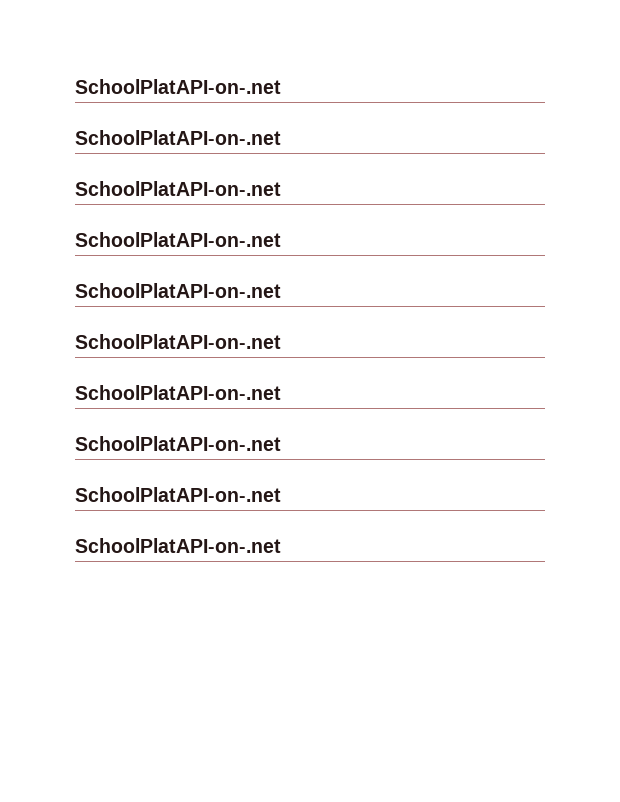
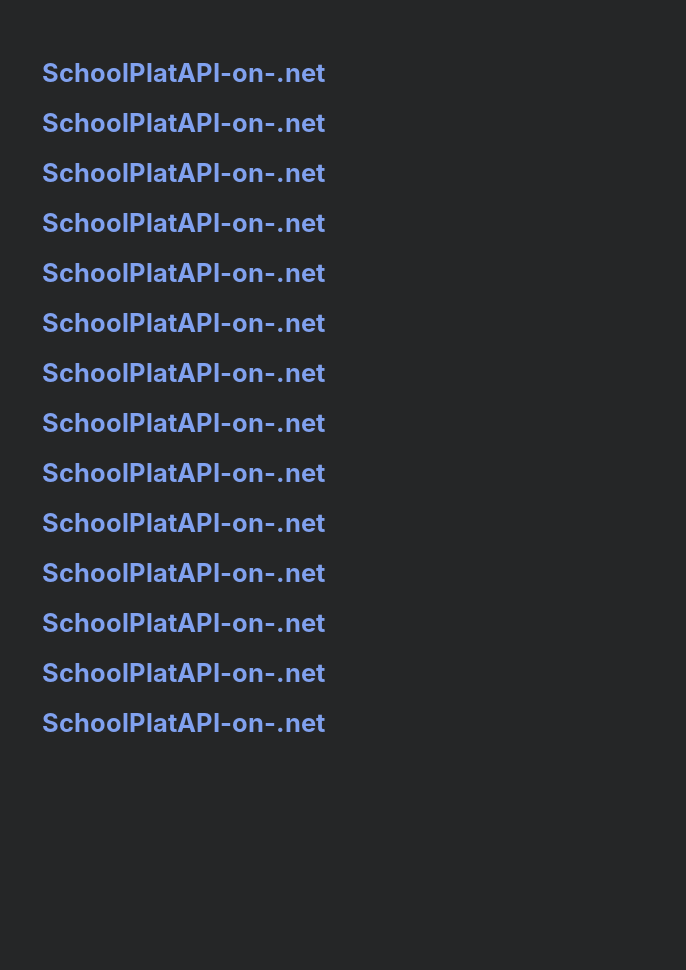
(281, 545) none -> [42,563,325,582] [42,613,325,632] [42,663,325,682] [42,713,325,732] // SchoolPlatAPI-on-.net // SchoolPlatAPI-on-.net // SchoolPlatAPI-on-.net // SchoolPlatAPI-on-.net

